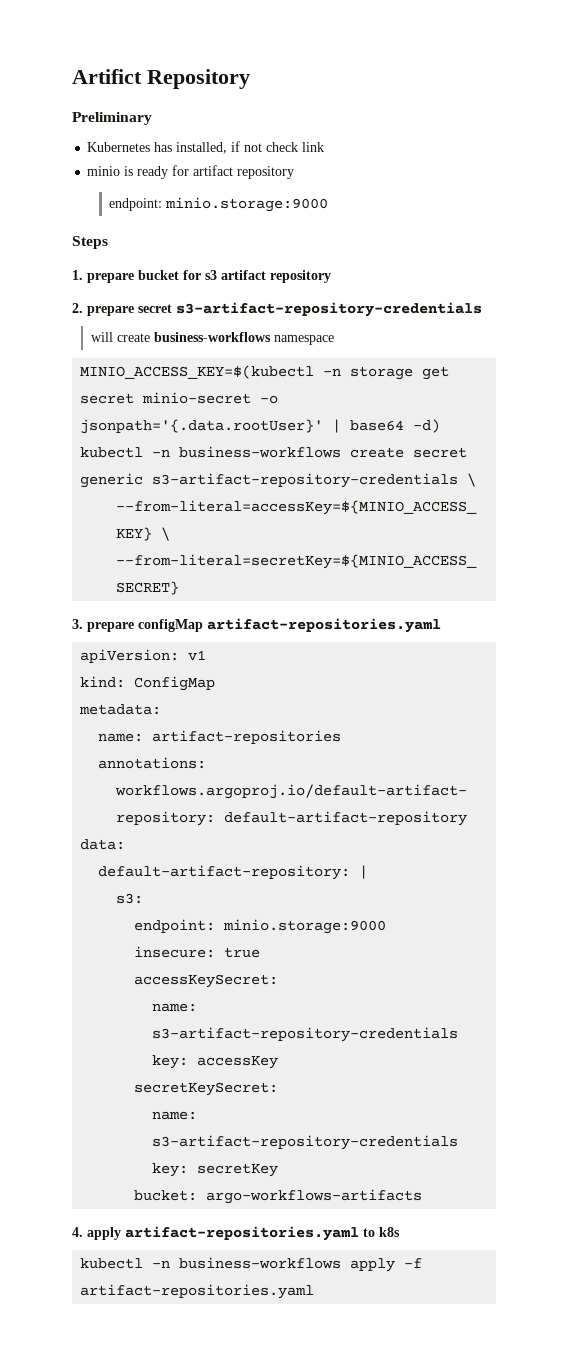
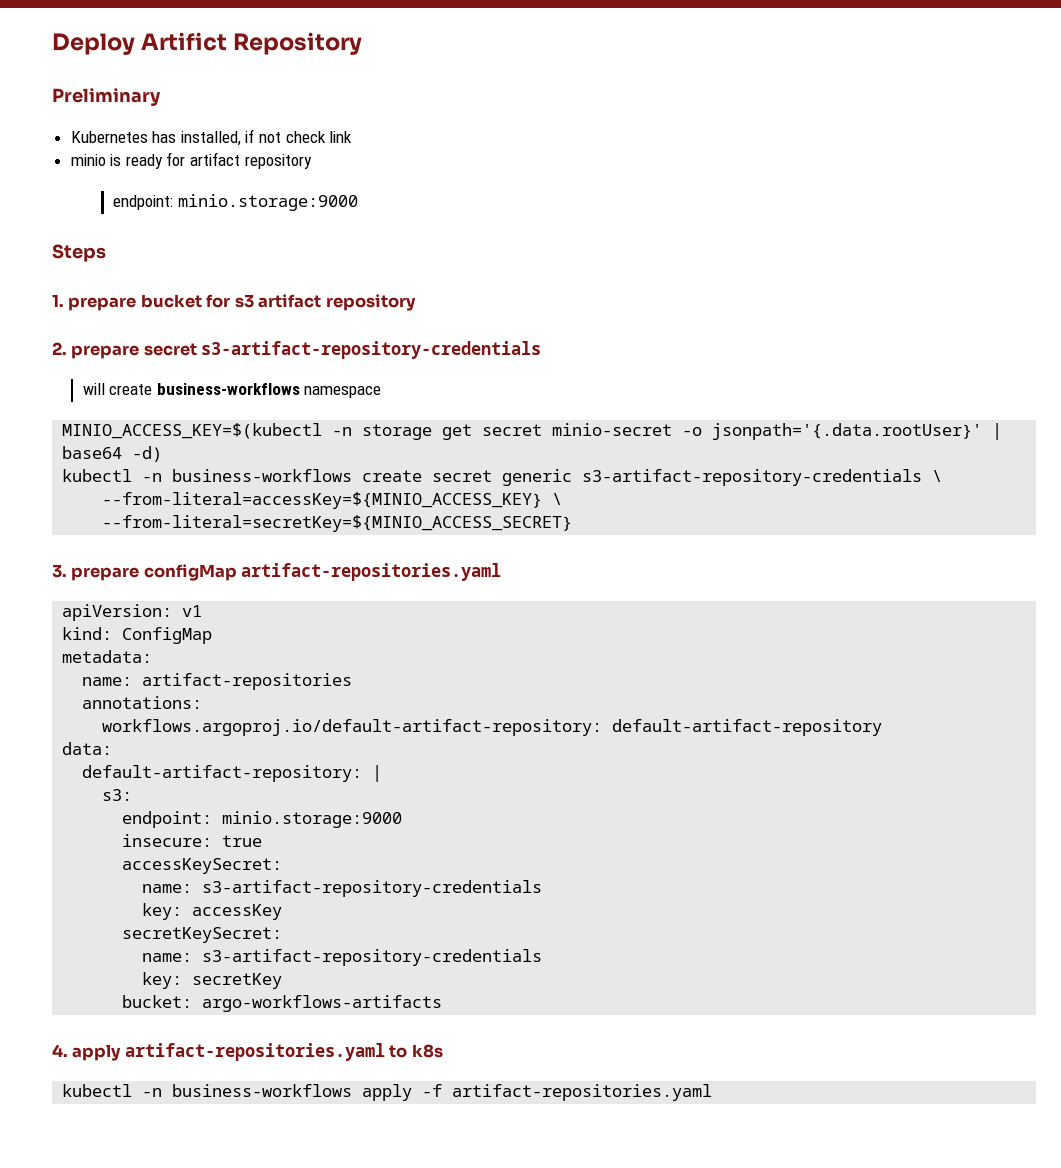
(72, 76) none -> [52,33,135,55] Deploy

